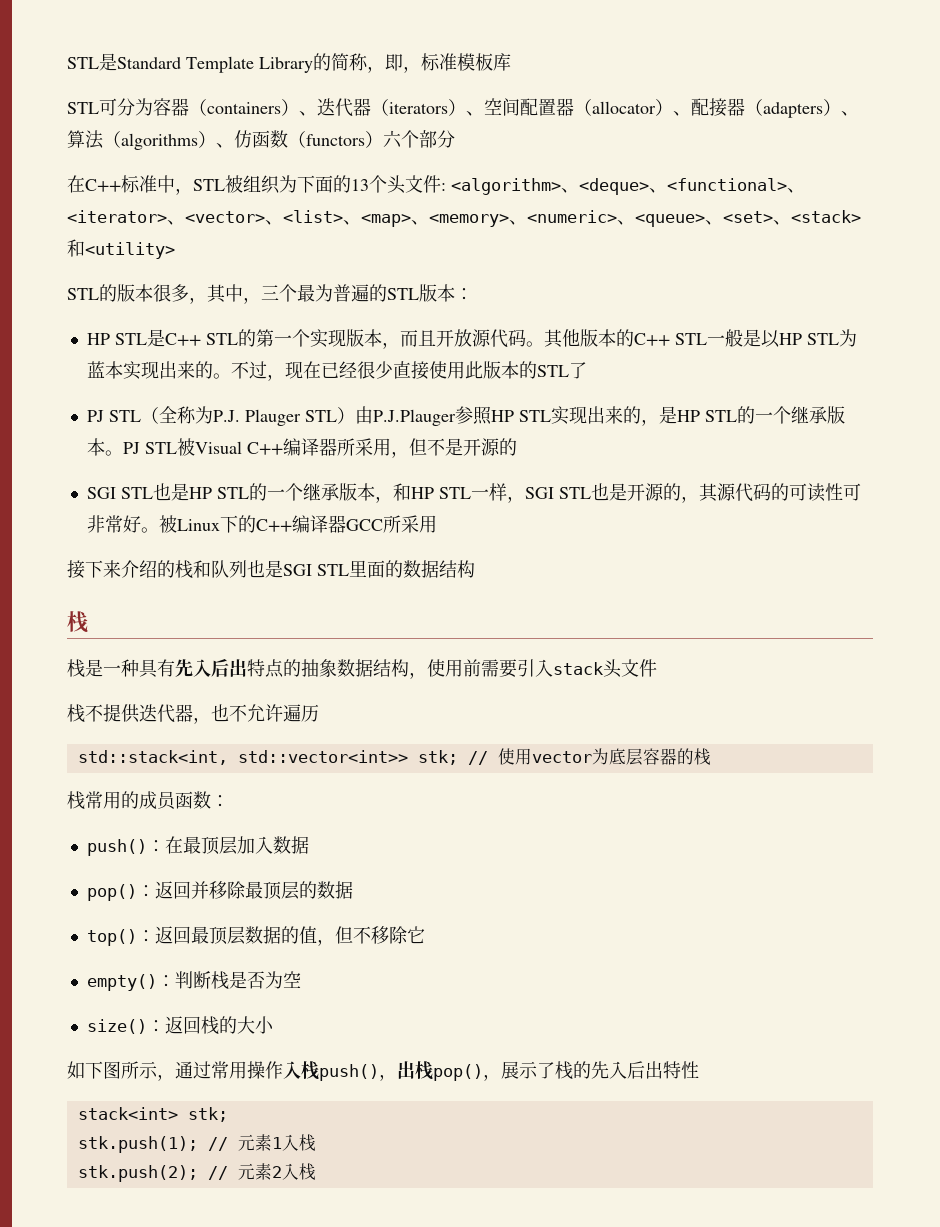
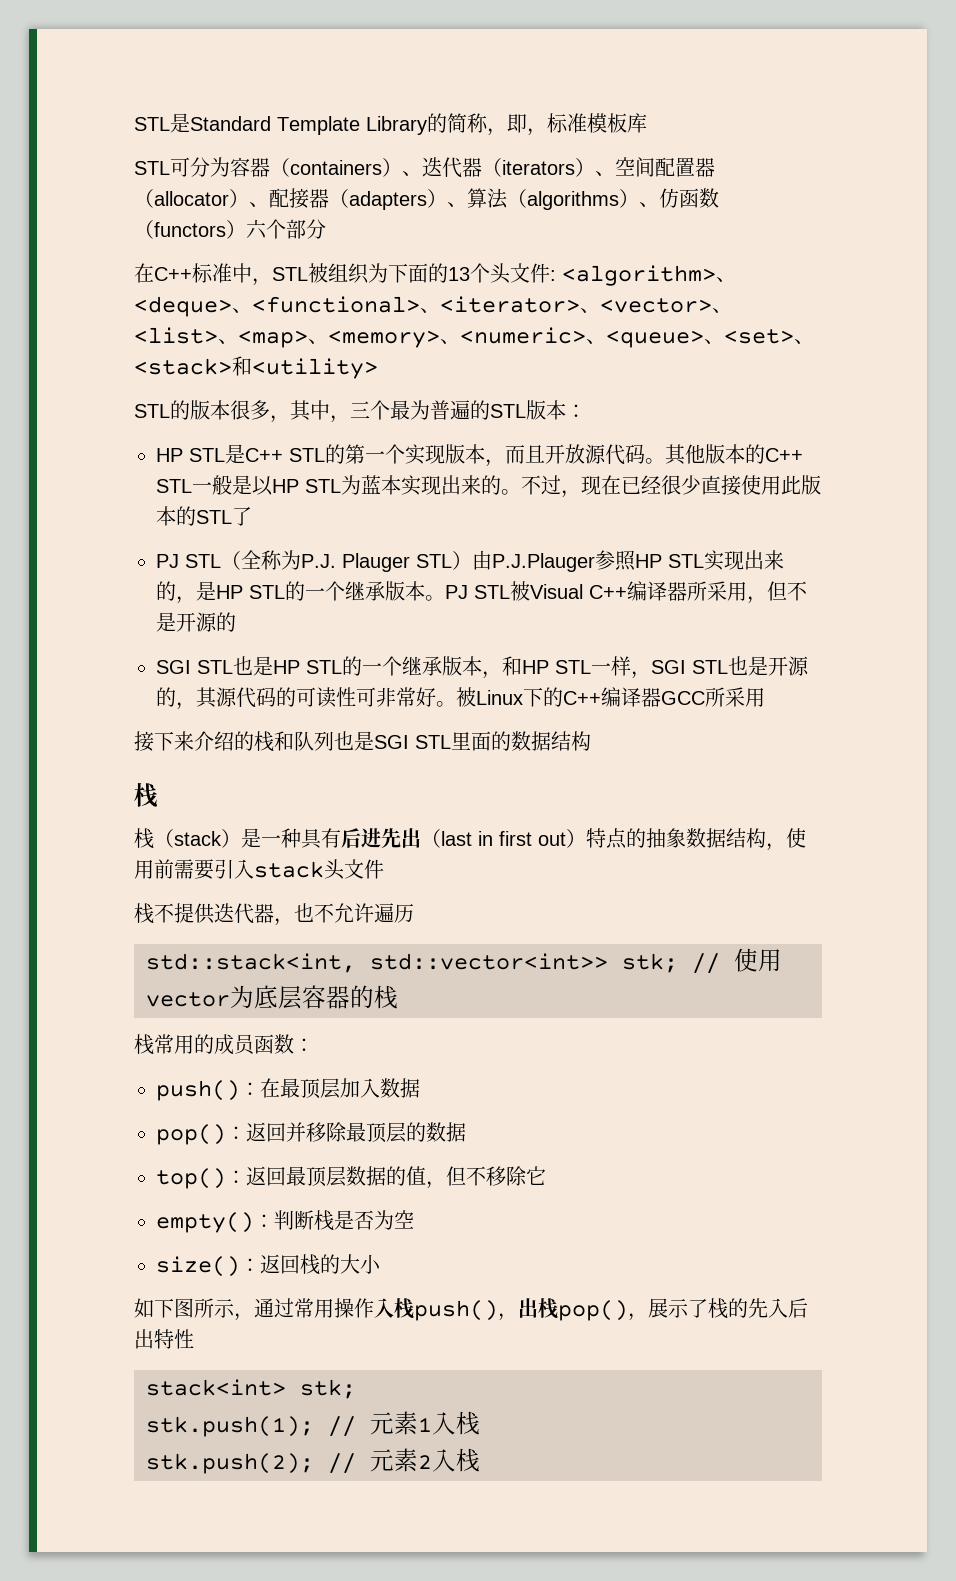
(85, 668) none -> [154,829,241,848] （stack）
[175,659,247,677] 先入后出 -> [341,828,586,848] 后进先出（last in first out）

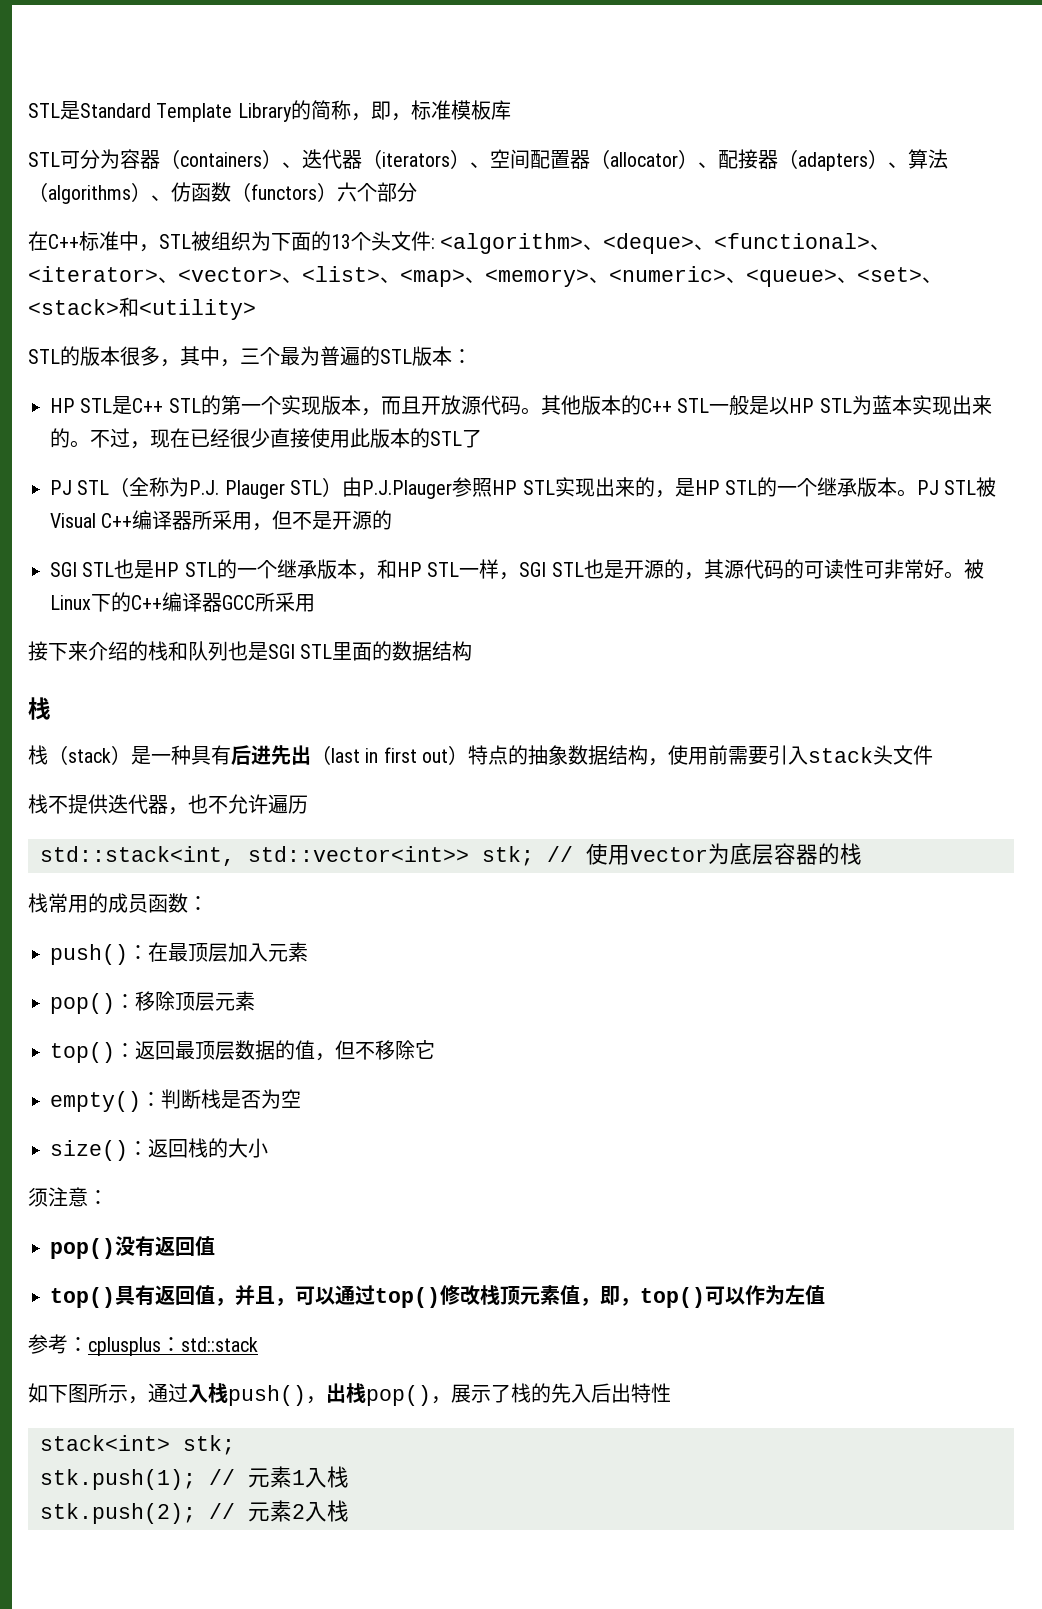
[380,1078,420,1098] 数据 -> [268,942,308,962] 元素
[246,1122,466,1143] 返回并移除最顶层的数据 -> [135,991,255,1011] 移除顶层元素
(381, 1264) none -> [28,1187,108,1207] [50,1236,215,1259] [50,1285,825,1308] [28,1334,258,1356] // 须注意： // pop()没有返回值 // top()具有返回值，并且，可以通过top()修改栈顶元素值，即，top()可以作为左值 // 参考：cplusplus：std::stack
[294,1298,374,1318] 常用操作 -> (188, 1393) none

